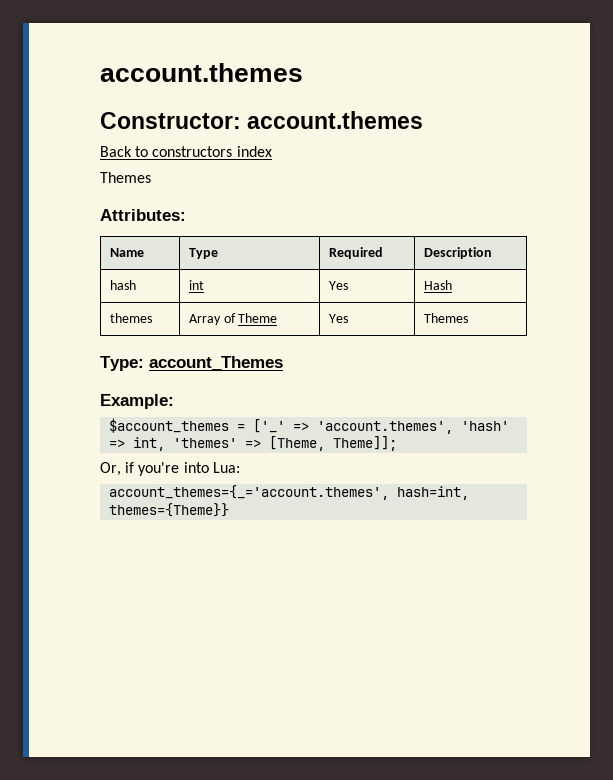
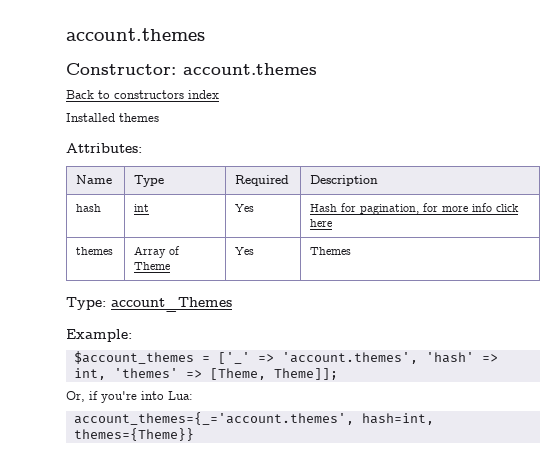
[100,172,151,183] Themes -> [66,113,159,122] Installed themes
(452, 285) none -> [341,203,520,215] [310,219,333,227] for pagination, for more info click here

